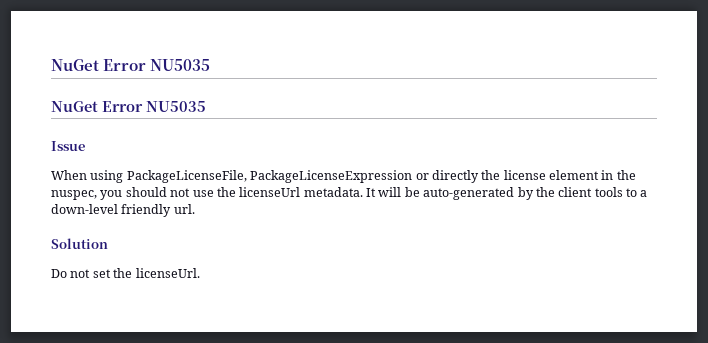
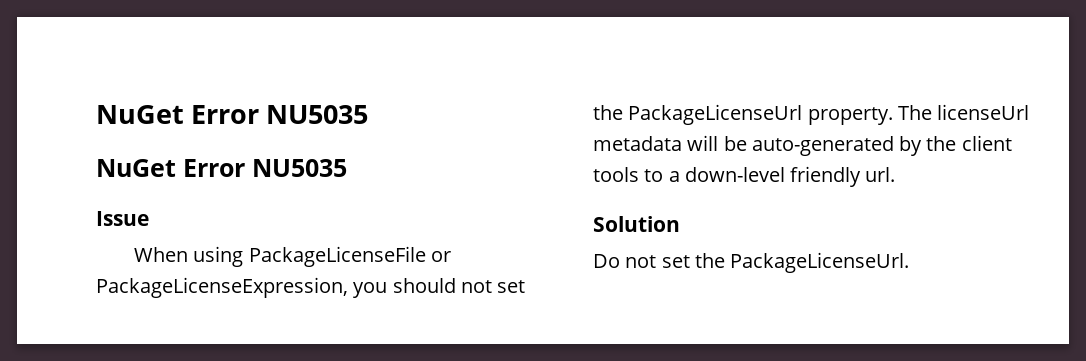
[126,170,636,183] [51,187,376,200] PackageLicenseFile, PackageLicenseExpression or directly the license element in the nuspec, you should not use the licenseUrl metadata. It -> [248,246,451,267] [96,277,526,298] [593,104,1030,125] [593,136,682,151] PackageLicenseFile or PackageLicenseExpression, you should not set the PackageLicenseUrl property. The licenseUrl metadata
[135,268,200,278] licenseUrl. -> [730,252,910,273] PackageLicenseUrl.

